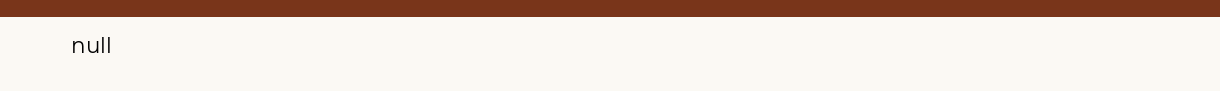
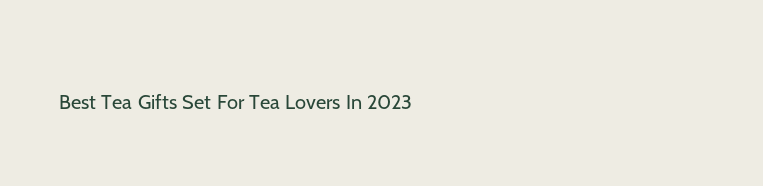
[71,37,112,53] null -> [59,94,413,109] Best Tea Gifts Set For Tea Lovers In 2023

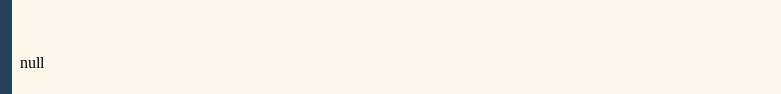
[59,94,413,109] Best Tea Gifts Set For Tea Lovers In 2023 -> [20,57,45,68] null

